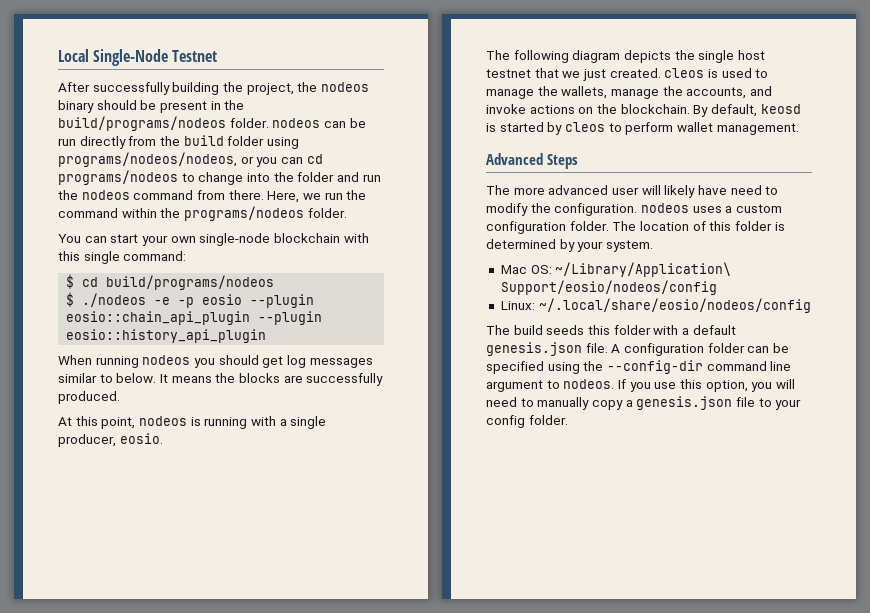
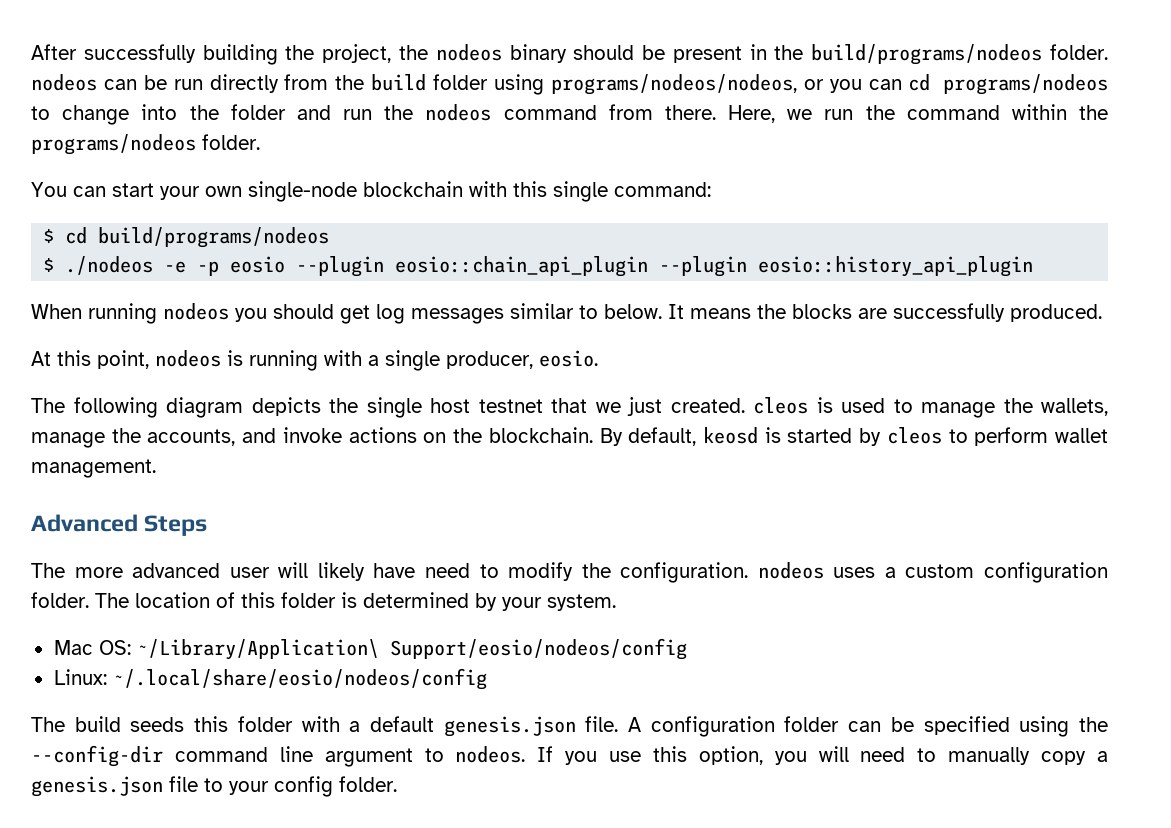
[58,49,218,66] Local Single-Node Testnet // -> (31, 52) none

